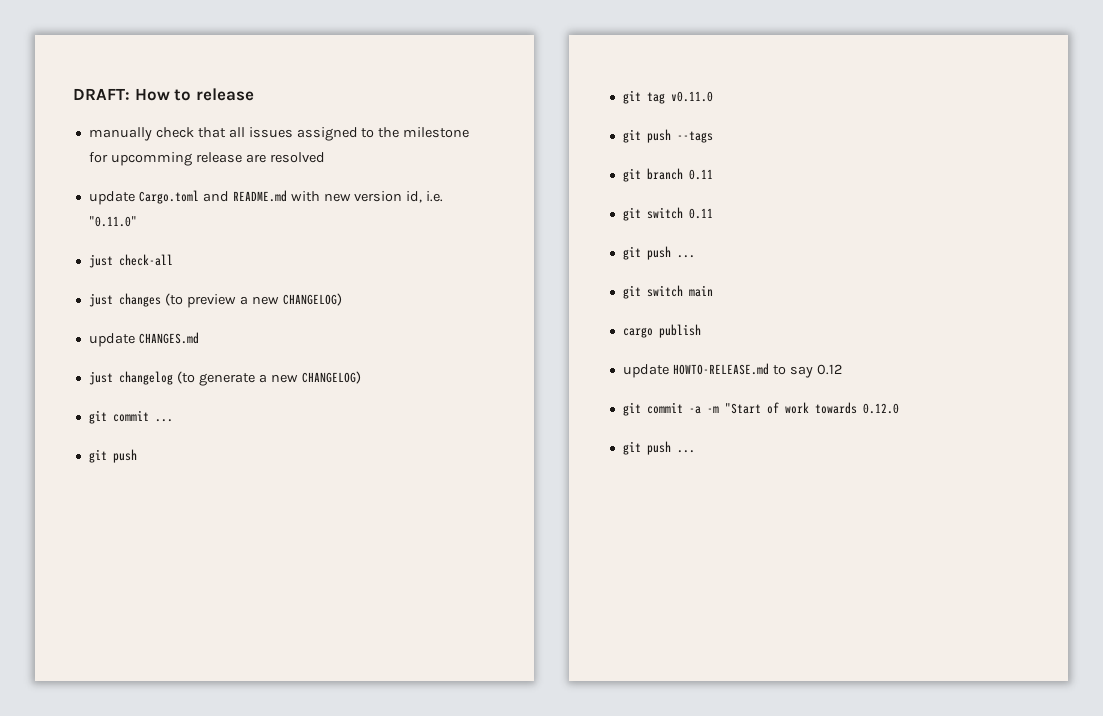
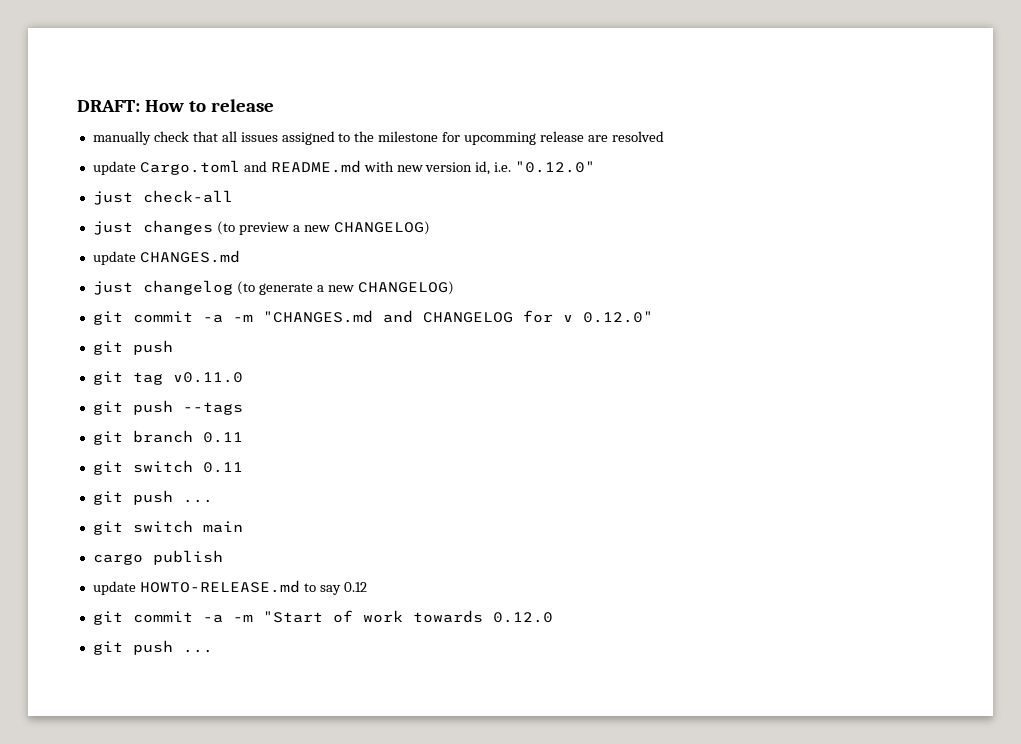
[88,216,137,227] "0.11.0" -> [515,161,596,173] "0.12.0"
[154,419,173,422] ... -> [202,310,653,323] -a -m "CHANGES.md and CHANGELOG for v 0.12.0"

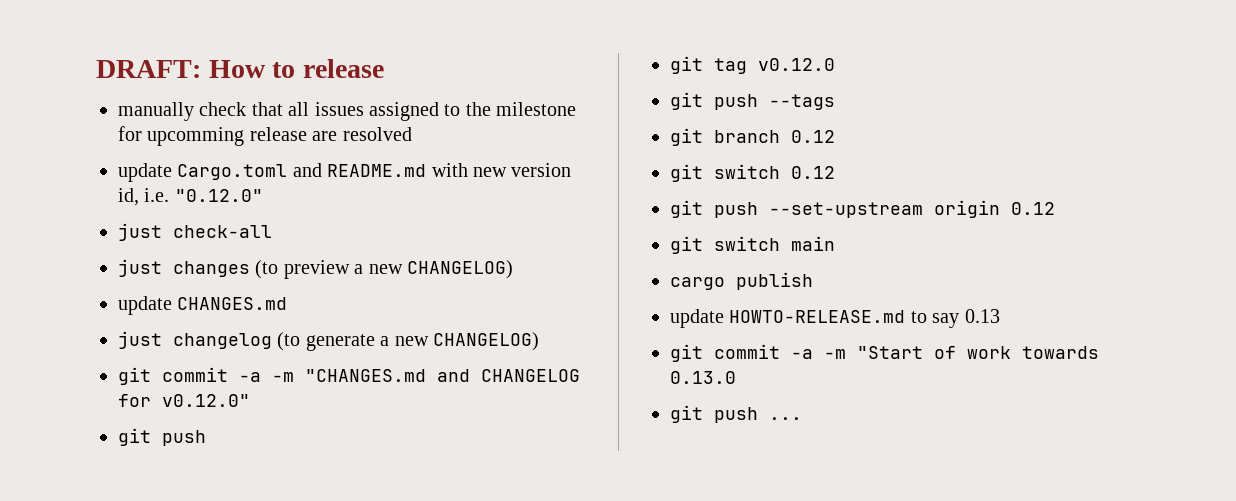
[562,311,653,323] v 0.12.0" -> [162,394,250,407] v0.12.0"
[172,372,243,383] v0.11.0 -> [758,58,835,71] v0.12.0
[202,432,243,443] [92,460,243,475] [92,490,213,505] 0.11 // git switch 0.11 // git push ... -> [791,130,835,143] [670,164,835,182] [670,200,1055,218] 0.12 // git switch 0.12 // git push --set-upstream origin 0.12
[343,582,367,592] 0.12 -> [964,309,1000,323] 0.13
[492,612,553,623] 0.12.0 -> [670,371,736,384] 0.13.0

